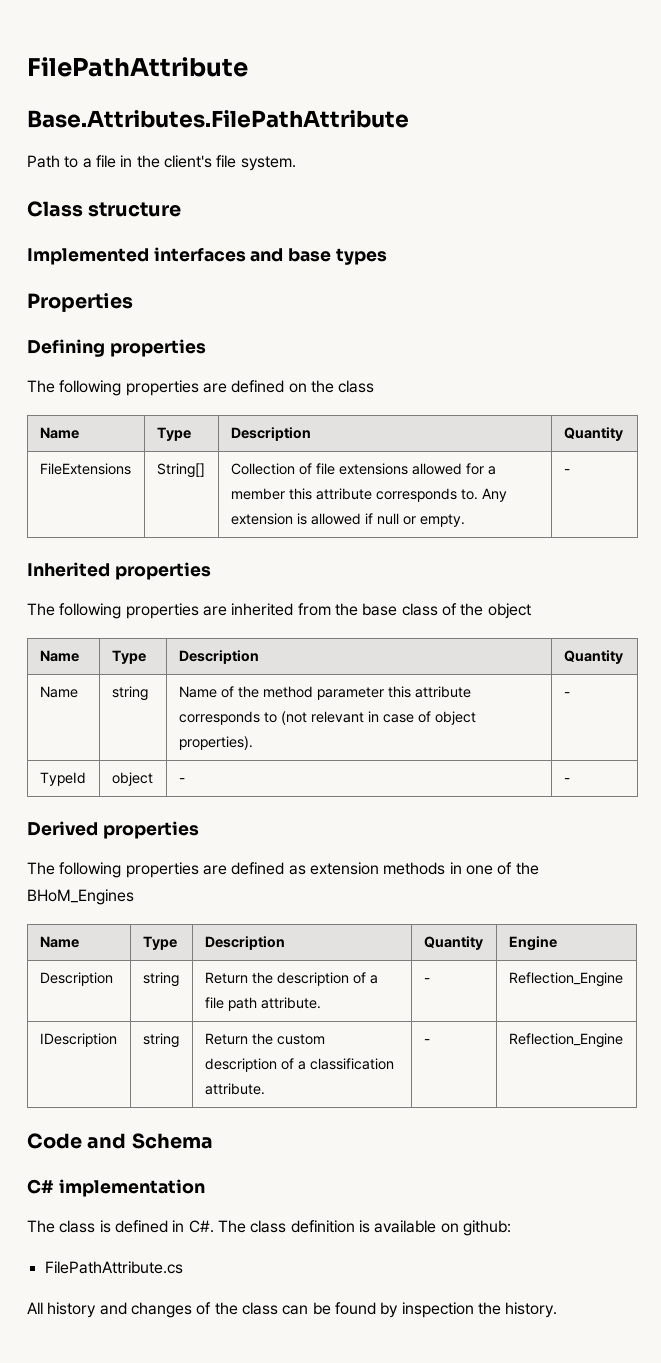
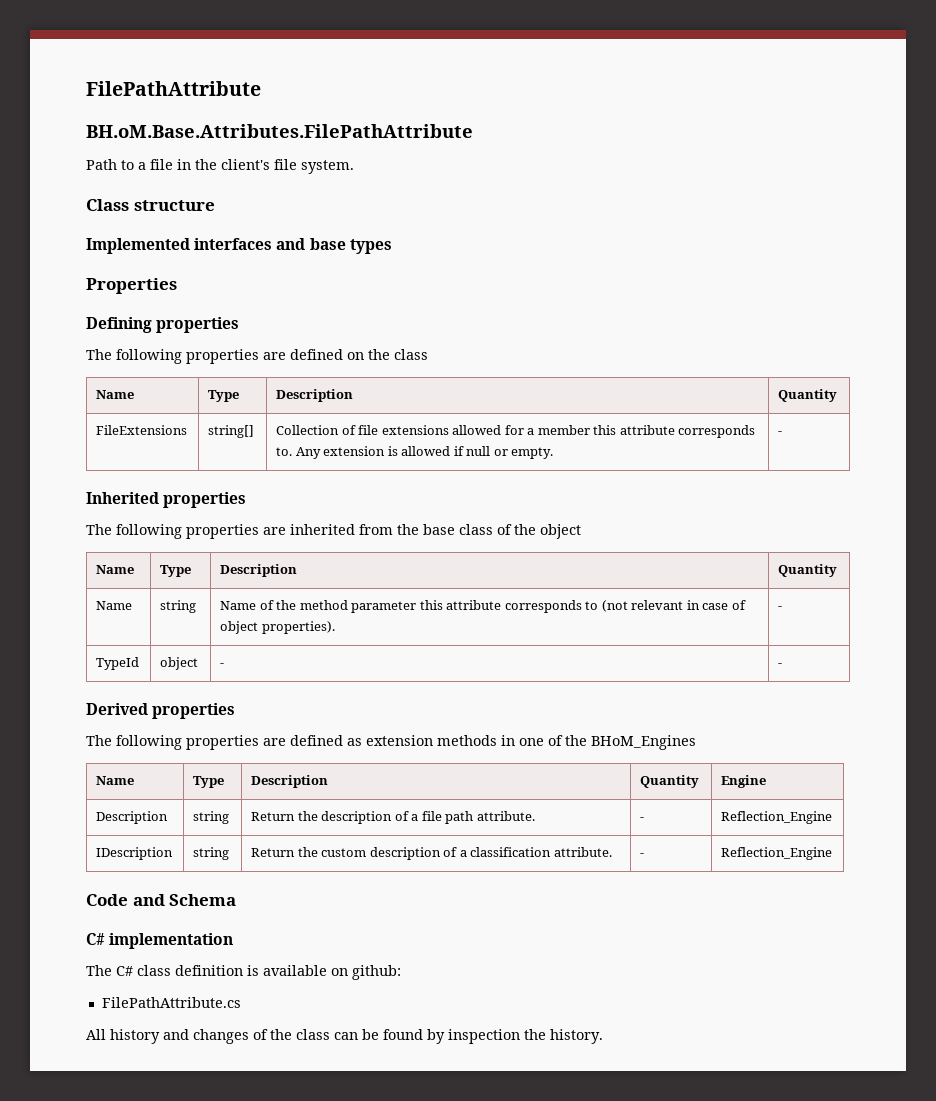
[27,110,409,128] Base.Attributes.FilePathAttribute -> [86,124,473,138] BH.oM.Base.Attributes.FilePathAttribute
[156,463,205,478] String[] -> [208,425,255,438] string[]
[59,1220,246,1233] class is defined in C#. The -> [116,966,133,976] C#

